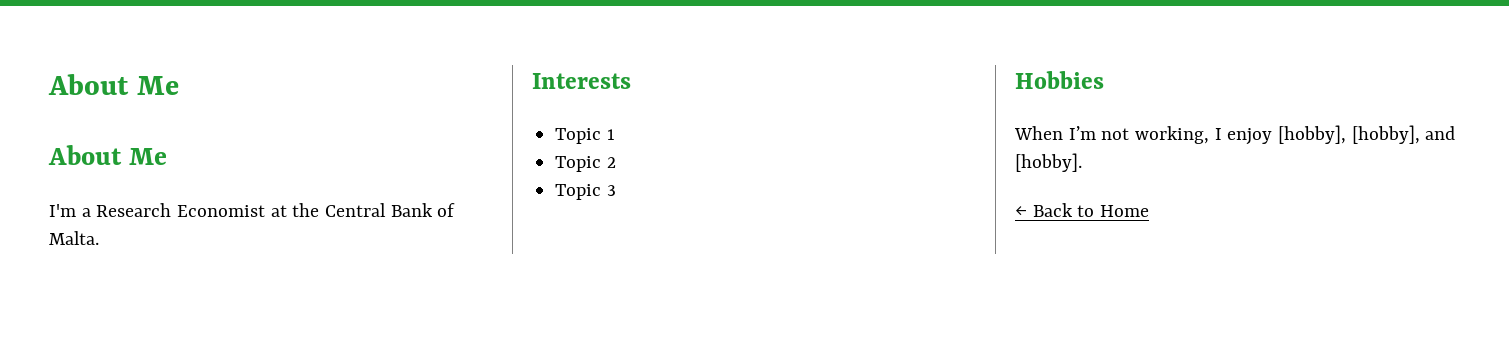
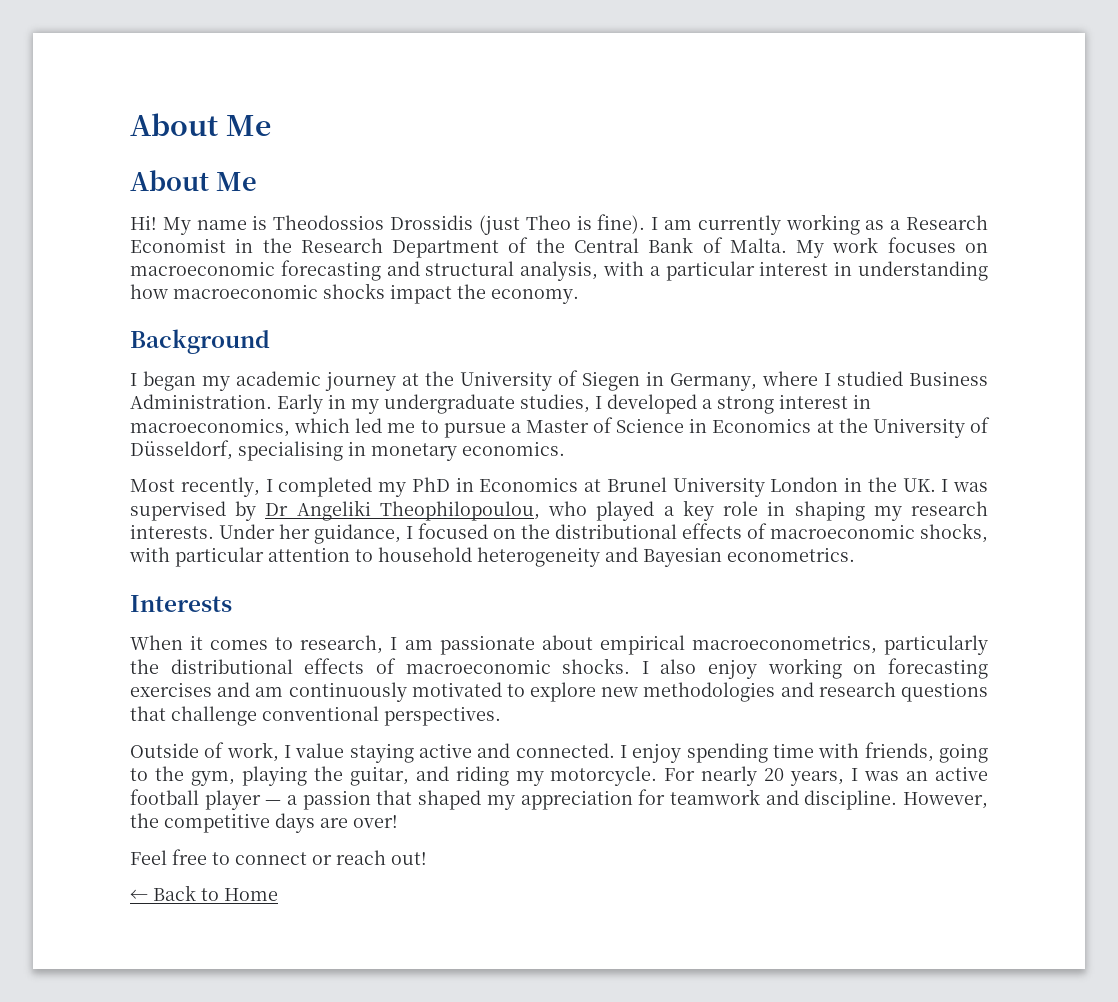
[49,203,287,217] I'm a Research Economist at -> [130,214,988,235] [130,237,529,258] Hi! My name is Theodossios Drossidis (just Theo is fine). I am currently working as a Research Economist in the Research Department of
[532,73,631,89] [555,128,615,144] [555,156,616,172] [555,184,616,200] [1015,71,1104,89] [1014,125,1456,145] [1015,153,1082,172] // Interests // Topic 1 // Topic 2 // Topic 3 // Hobbies // When I’m not working, I enjoy [hobby], [hobby], and [hobby]. -> [796,237,989,258] [130,260,988,281] [130,283,579,304] [130,329,270,354] [130,370,988,391] [130,394,871,414] [130,417,990,438] [130,440,565,461] [130,477,988,497] [130,500,989,521] [130,523,988,544] [129,547,855,567] [130,595,232,612] [130,635,988,655] [130,658,988,679] [130,682,988,702] [130,706,501,726] [130,742,989,763] [130,766,989,786] [130,789,988,810] [130,813,398,833] [130,849,427,865] My work focuses on macroeconomic forecasting and structural analysis, with a particular interest in understanding how macroeconomic shocks impact the economy. // Background // I began my academic journey at the University of Siegen in Germany, where I studied Business Administration. Early in my undergraduate studies, I developed a strong interest in macroeconomics, which led me to pursue a Master of Science in Economics at the University of Düsseldorf, specialising in monetary economics. // Most recently, I completed my PhD in Economics at Brunel University London in the UK. I was supervised by Dr Angeliki Theophilopoulou, who played a key role in shaping my research interests. Under her guidance, I focused on the distributional effects of macroeconomic shocks, with particular attention to household heterogeneity and Bayesian econometrics. // Interests // When it comes to research, I am passionate about empirical macroeconometrics, particularly the distributional effects of macroeconomic shocks. I also enjoy working on forecasting exercises and am continuously motivated to explore new methodologies and research questions that challenge conventional perspectives. // Outside of work, I value staying active and connected. I enjoy spending time with friends, going to the gym, playing the guitar, and riding my motorcycle. For nearly 20 years, I was an active football player — a passion that shaped my appreciation for teamwork and discipline. However, the competitive days are over! // Feel free to connect or reach out!

